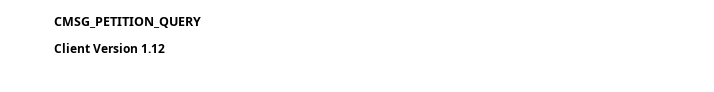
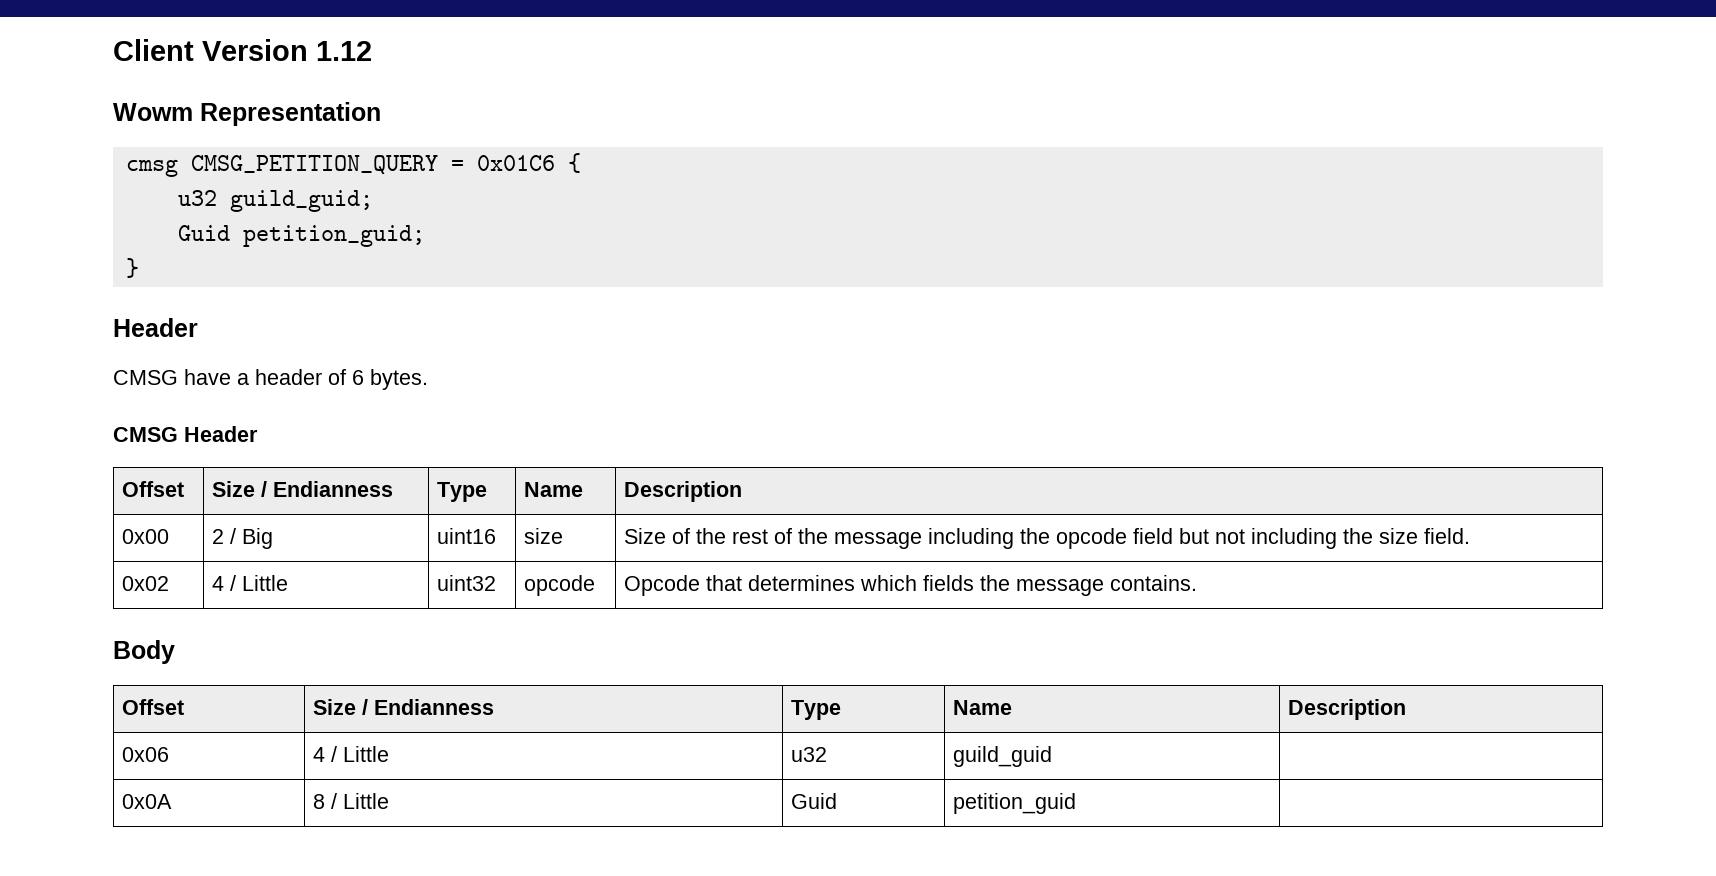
[54,17,201,28] CMSG_PETITION_QUERY // -> (113, 50) none
(166, 48) none -> [113,102,381,126] [125,153,581,177] [177,190,373,212] [177,225,425,247] [125,258,139,278] [113,318,198,337] [113,369,428,390] [113,426,258,442] [122,481,185,497] [212,481,394,497] [437,482,488,502] [524,482,584,497] [624,481,743,502] [122,529,170,544] [212,528,274,549] [437,528,497,544] [524,528,564,544] [624,528,1471,549] [122,576,170,591] [212,575,289,591] [437,575,497,591] [524,575,596,596] [624,575,1198,596] [113,640,175,664] [122,699,185,715] [313,699,495,715] [791,700,842,720] [953,700,1013,715] [1288,699,1407,720] [122,747,170,762] [313,746,390,762] [791,747,828,762] [953,746,1053,767] [122,794,173,809] [313,793,390,809] [791,793,838,809] [953,793,1077,814] // Wowm Representation // cmsg CMSG_PETITION_QUERY = 0x01C6 { // u32 guild_guid; // Guid petition_guid; // } // Header // CMSG have a header of 6 bytes. // CMSG Header // Offset | Size / Endianness | Type | Name | Description // 0x00 | 2 / Big | uint16 | size | Size of the rest of the message including the opcode field but not including the size field. // 0x02 | 4 / Little | uint32 | opcode | Opcode that determines which fields the message contains. // Body // Offset | Size / Endianness | Type | Name | Description // 0x06 | 4 / Little | u32 | guild_guid | // 0x0A | 8 / Little | Guid | petition_guid |

